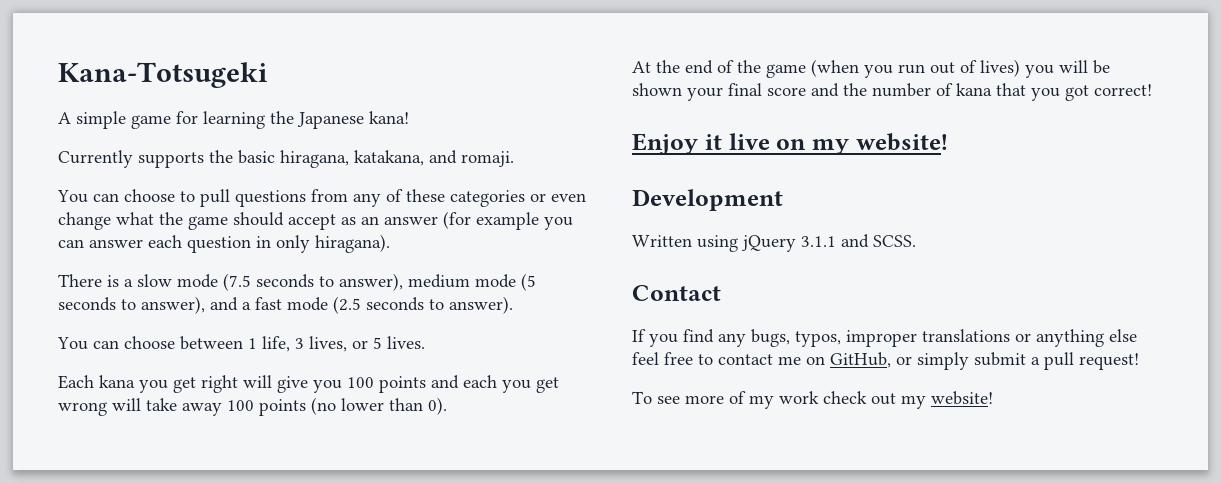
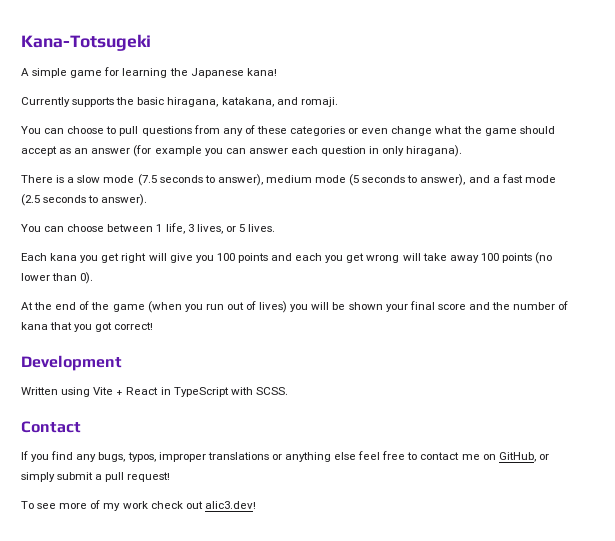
[632,133,948,155] [632,189,783,211] [632,234,869,252] Enjoy it live on my website! // Development // Written using jQuery 3.1.1 and -> [21,355,122,371] [21,387,253,397] Development // Written using Vite + React in TypeScript with
[901,391,993,409] my website! -> [204,501,256,509] alic3.dev!

